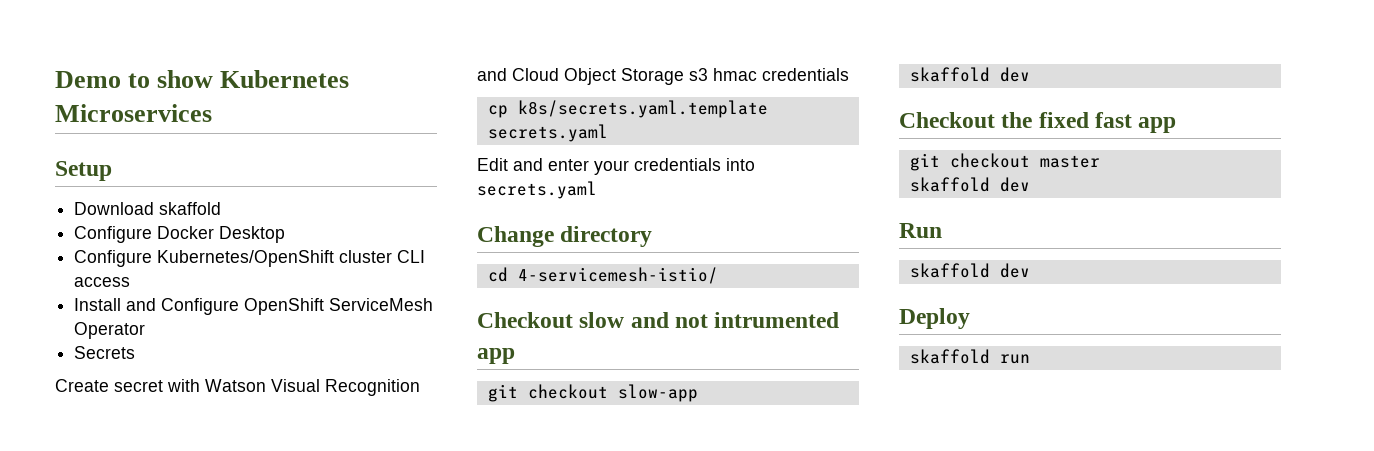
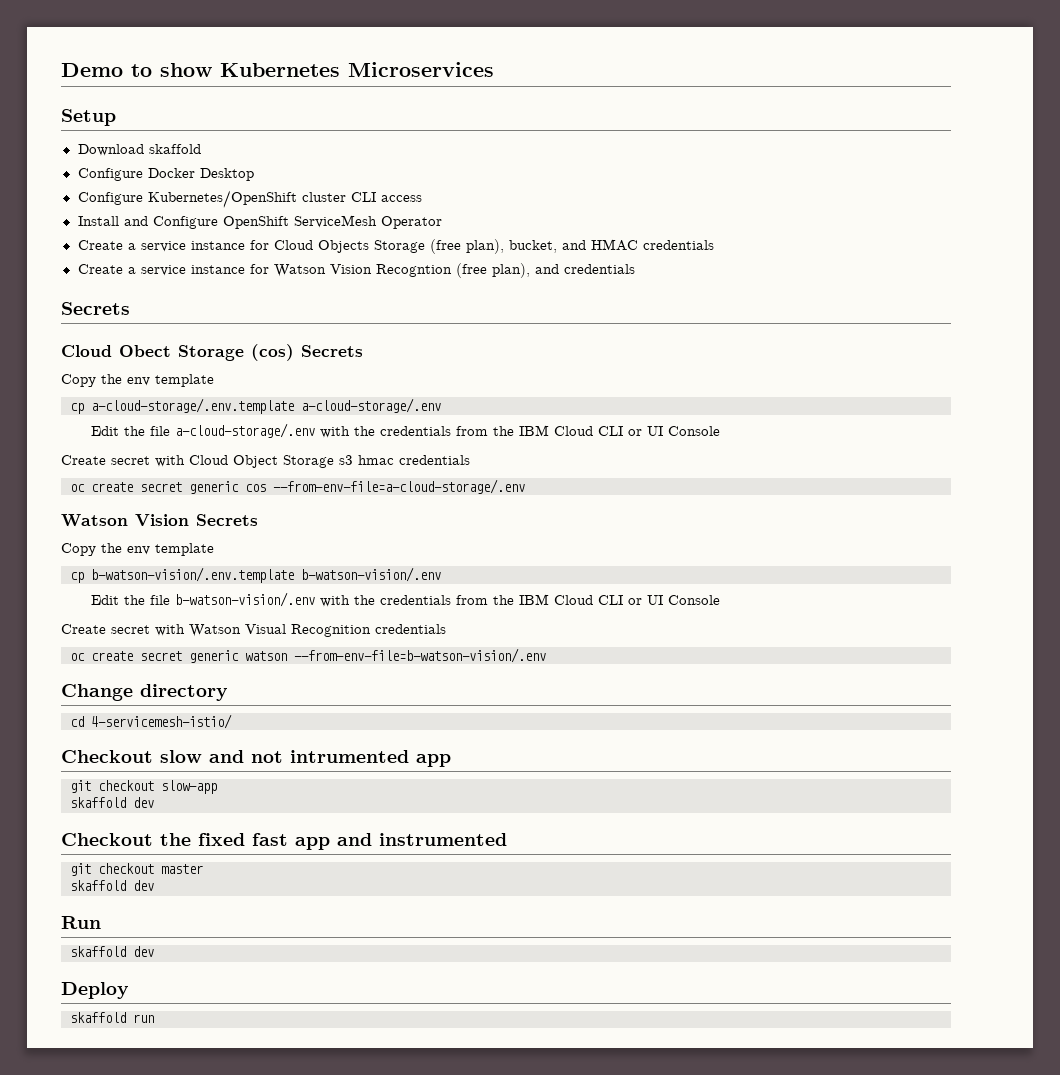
[74,346,136,359] Secrets -> [77,239,714,254] [77,263,635,278] [61,302,130,315] [61,344,363,361] [61,374,214,387] [70,398,441,414] [91,423,721,438] [61,455,470,468] [70,479,525,494] [61,514,258,527] [61,543,214,556] [70,567,441,583] [91,592,721,607] Create a service instance for Cloud Objects Storage (free plan), bucket, and HMAC credentials // Create a service instance for Watson Vision Recogntion (free plan), and credentials // Secrets // Cloud Obect Storage (cos) Secrets // Copy the env template // cp a-cloud-storage/.env.template a-cloud-storage/.env // Edit the file a-cloud-storage/.env with the credentials from the IBM Cloud CLI or UI Console // Create secret with Cloud Object Storage s3 hmac credentials // oc create secret generic cos --from-env-file=a-cloud-storage/.env // Watson Vision Secrets // Copy the env template // cp b-watson-vision/.env.template b-watson-vision/.env // Edit the file b-watson-vision/.env with the credentials from the IBM Cloud CLI or UI Console
[477,68,849,85] [487,100,768,118] [487,124,608,142] [477,158,755,175] [477,181,597,199] and Cloud Object Storage s3 hmac credentials // cp k8s/secrets.yaml.template secrets.yaml // Edit and enter your credentials into secrets.yaml -> [375,624,446,634] [70,648,546,663] credentials // oc create secret generic watson --from-env-file=b-watson-vision/.env
(1177, 125) none -> [337,833,507,846] and instrumented

